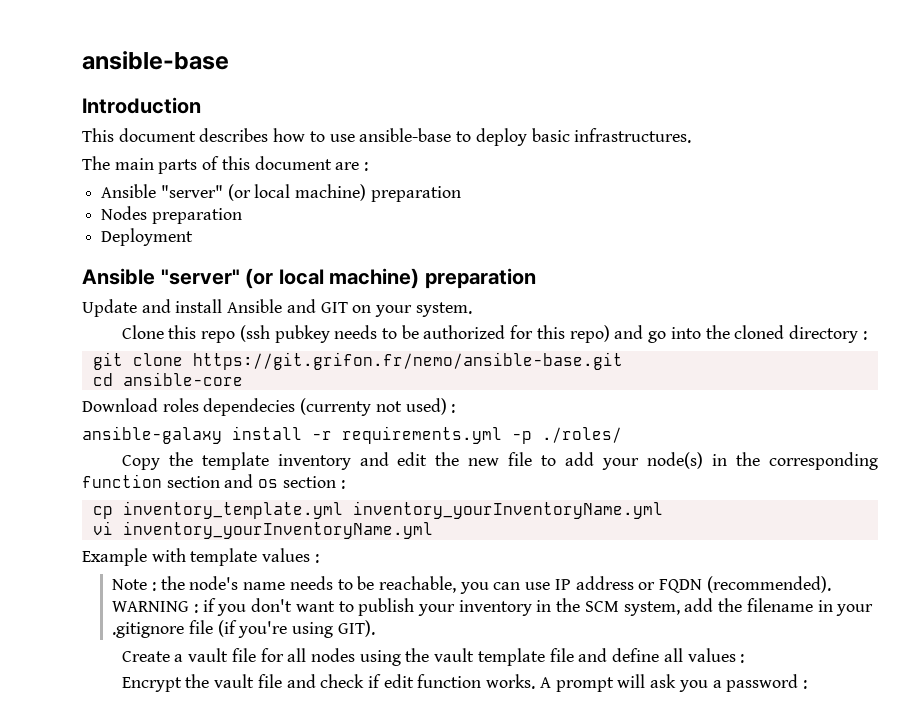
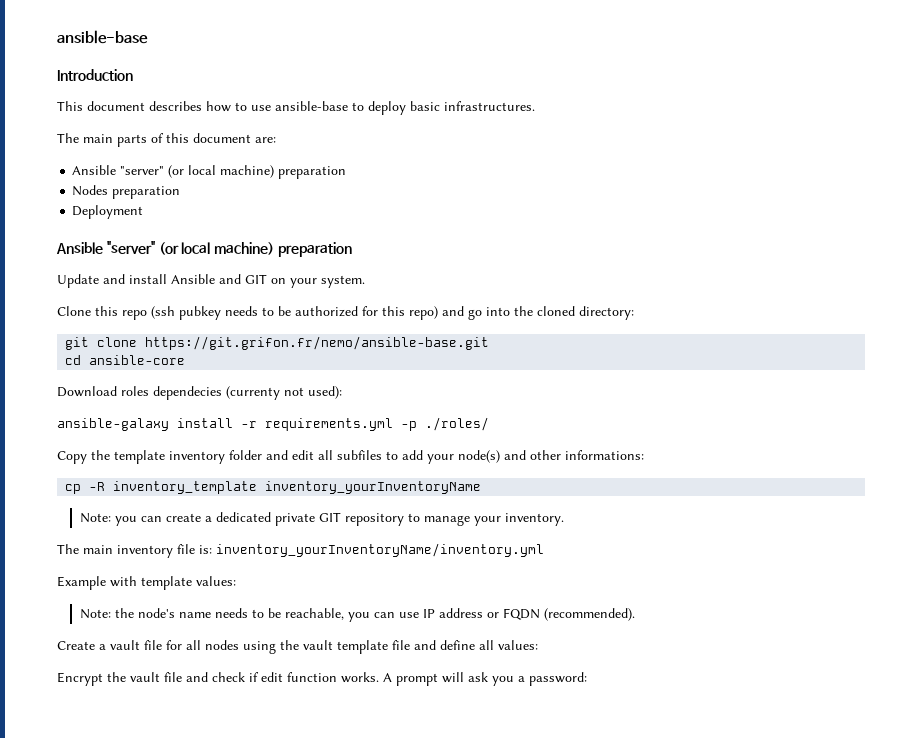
[335,162,369,171] are : -> [255,137,276,143] are:
[789,325,867,343] directory : -> [579,306,634,320] directory:
[405,398,456,415] used) : -> [308,386,342,399] used):
(351, 462) none -> [229,450,262,460] folder
[435,452,533,466] the new file -> [318,450,382,460] all subfiles
[712,452,878,470] [82,474,345,489] [92,501,663,519] [92,521,433,539] in the corresponding function section and os section : // cp inventory_template.yml inventory_yourInventoryName.yml // vi inventory_yourInventoryName.yml -> [504,450,644,460] [65,481,482,494] [79,512,564,526] [57,543,544,558] and other informations: // cp -R inventory_template inventory_yourInventoryName // Note: you can create a dedicated private GIT repository to manage your inventory. // The main inventory file is: inventory_yourInventoryName/inventory.yml
[262,548,319,563] [112,579,156,591] values : // Note : -> [196,576,236,586] [79,609,111,619] values: // Note:
[112,598,874,616] [112,620,375,638] WARNING : if you don't want to publish your inventory in the SCM system, add the filename in your .gitignore file (if you're using GIT). -> (635, 614) none
[687,648,745,663] values : -> [498,640,538,650] values:
[726,674,808,692] password : -> [529,672,587,686] password:

